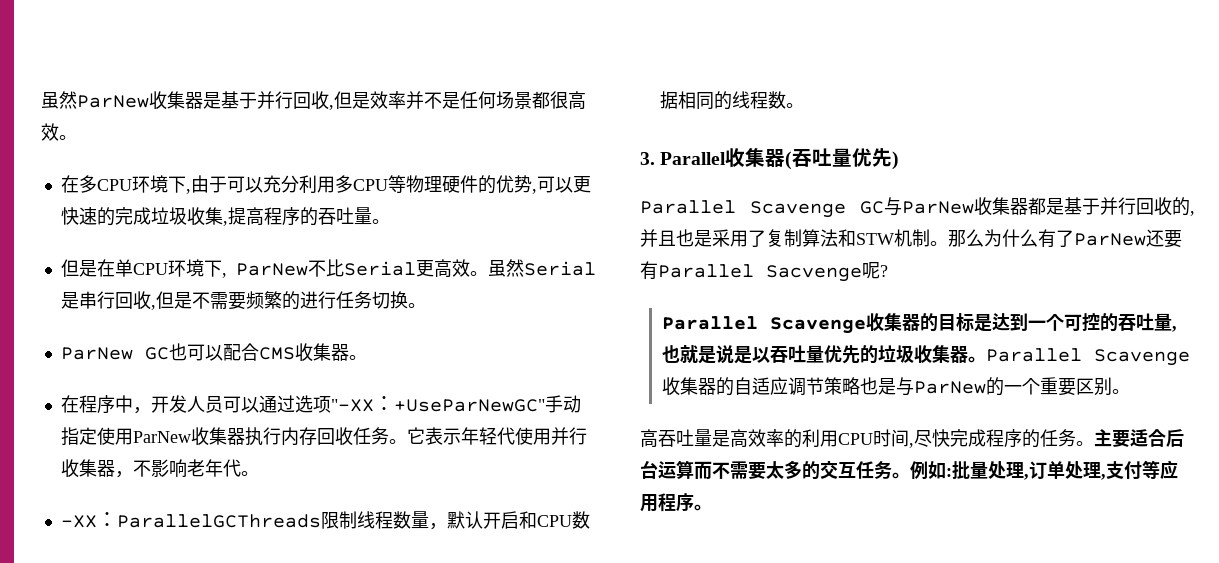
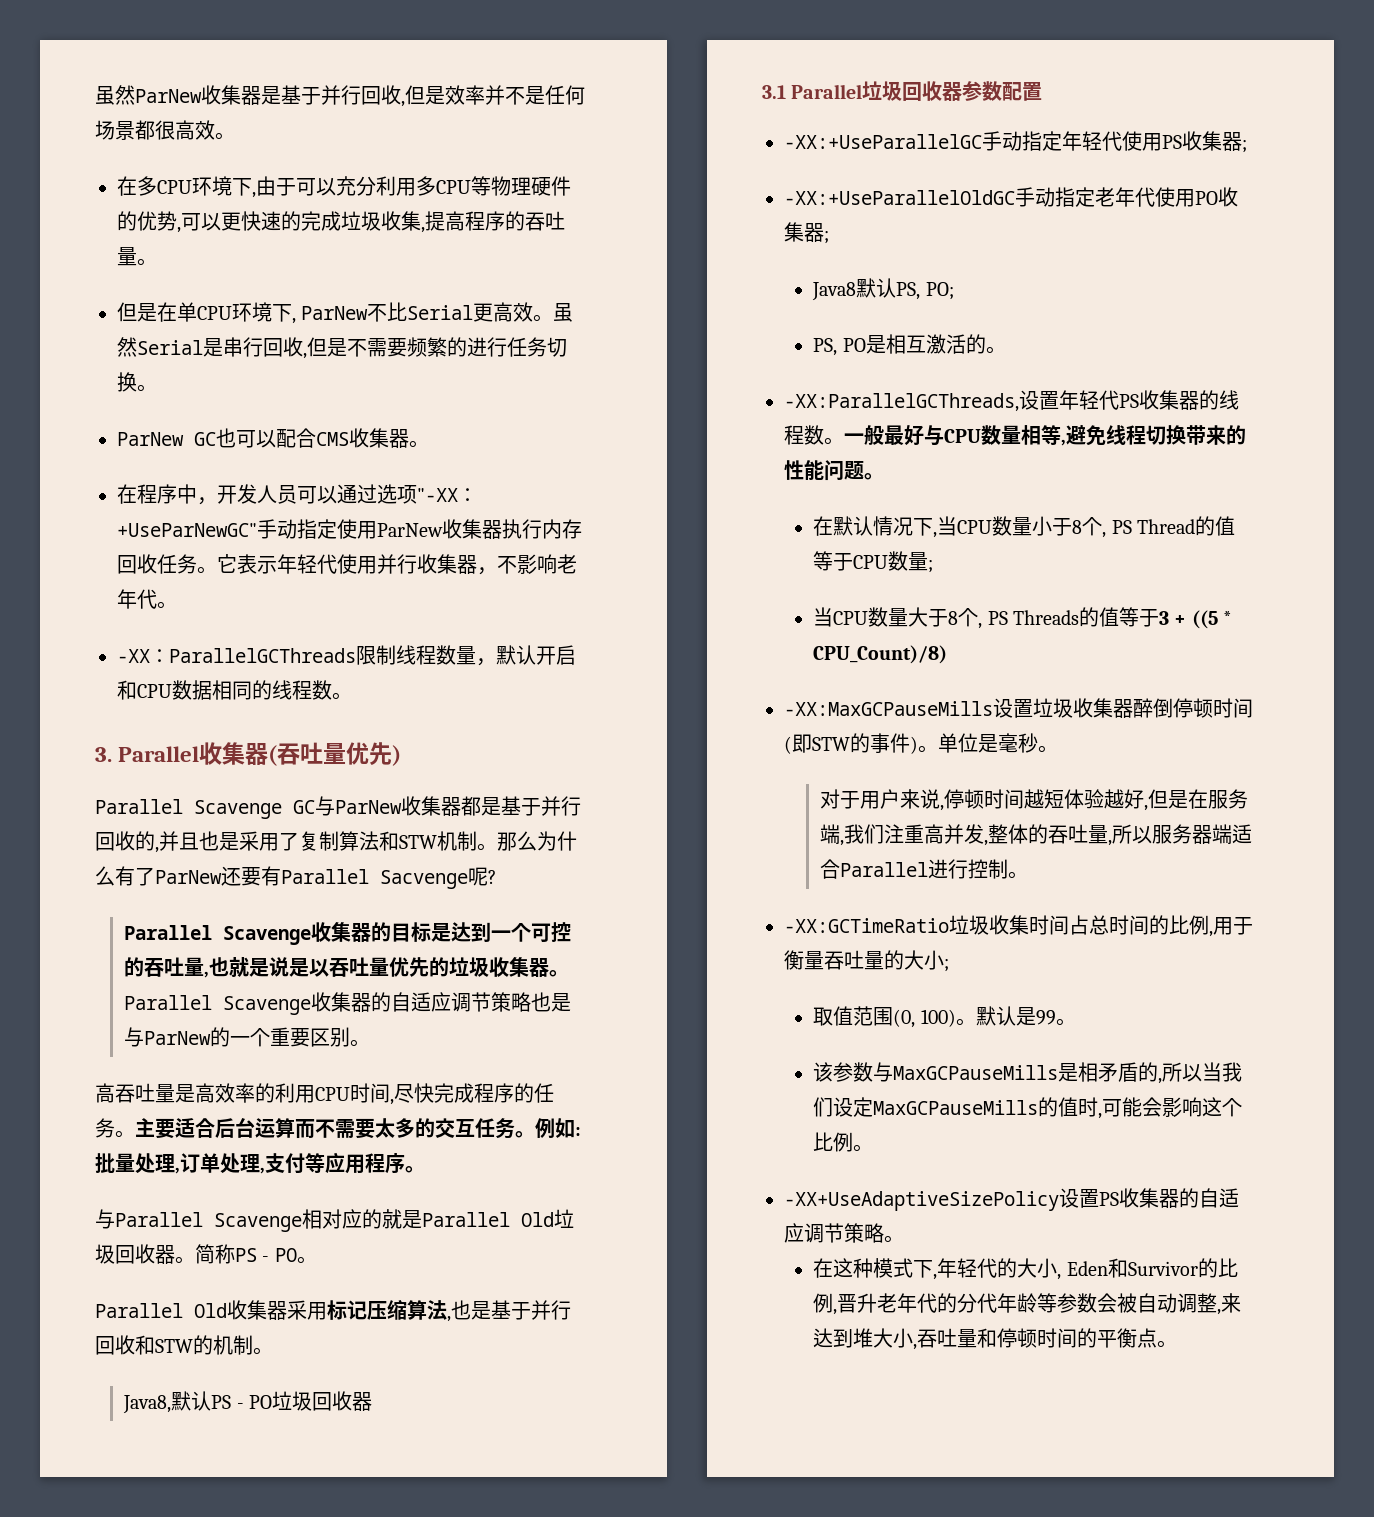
(712, 507) none -> [95,1209,574,1232] [95,1244,317,1264] [95,1299,571,1322] [95,1335,273,1355] [123,1391,373,1414] [762,81,1043,101] [784,131,1247,153] [784,187,1238,207] [784,222,829,244] [812,278,954,301] [813,334,1006,356] [784,390,1239,412] [784,425,1246,446] [784,460,884,481] [813,516,1236,538] [813,551,934,573] [813,607,1233,629] [813,645,948,664] [784,698,1253,718] [784,733,1058,754] [820,789,1249,811] [820,824,1253,846] [820,859,1029,879] [784,915,1253,937] [784,950,949,972] [813,1006,1076,1028] [813,1062,1243,1084] [813,1097,1243,1119] [813,1132,874,1152] [784,1188,1239,1211] [784,1223,904,1243] [813,1258,1238,1280] [813,1293,1242,1315] [813,1328,1178,1350] // 与Parallel Scavenge相对应的就是Parallel Old垃圾回收器。简称PS - PO。 // Parallel Old收集器采用标记压缩算法,也是基于并行回收和STW的机制。 // Java8,默认PS - PO垃圾回收器 // 3.1 Parallel垃圾回收器参数配置 // -XX:+UseParallelGC手动指定年轻代使用PS收集器; // -XX:+UseParallelOldGC手动指定老年代使用PO收集器; // Java8默认PS, PO; // PS, PO是相互激活的。 // -XX:ParallelGCThreads,设置年轻代PS收集器的线程数。一般最好与CPU数量相等,避免线程切换带来的性能问题。 // 在默认情况下,当CPU数量小于8个, PS Thread的值等于CPU数量; // 当CPU数量大于8个, PS Threads的值等于3 + ((5 * CPU_Count)/8) // -XX:MaxGCPauseMills设置垃圾收集器醉倒停顿时间(即STW的事件)。单位是毫秒。 // 对于用户来说,停顿时间越短体验越好,但是在服务端,我们注重高并发,整体的吞吐量,所以服务器端适合Parallel进行控制。 // -XX:GCTimeRatio垃圾收集时间占总时间的比例,用于衡量吞吐量的大小; // 取值范围(0, 100)。默认是99。 // 该参数与MaxGCPauseMills是相矛盾的,所以当我们设定MaxGCPauseMills的值时,可能会影响这个比例。 // -XX+UseAdaptiveSizePolicy设置PS收集器的自适应调节策略。 // 在这种模式下,年轻代的大小, Eden和Survivor的比例,晋升老年代的分代年龄等参数会被自动调整,来达到堆大小,吞吐量和停顿时间的平衡点。

